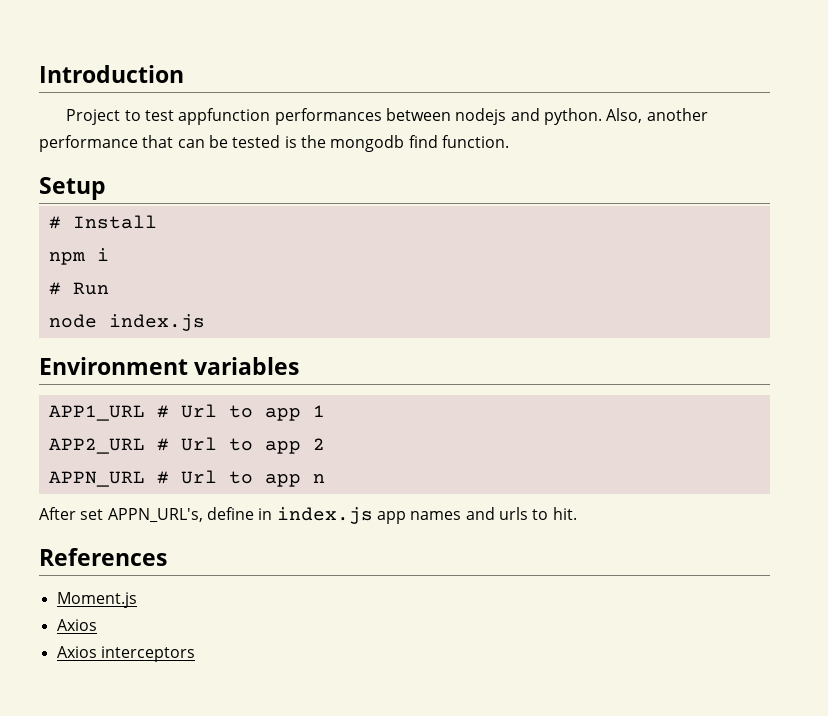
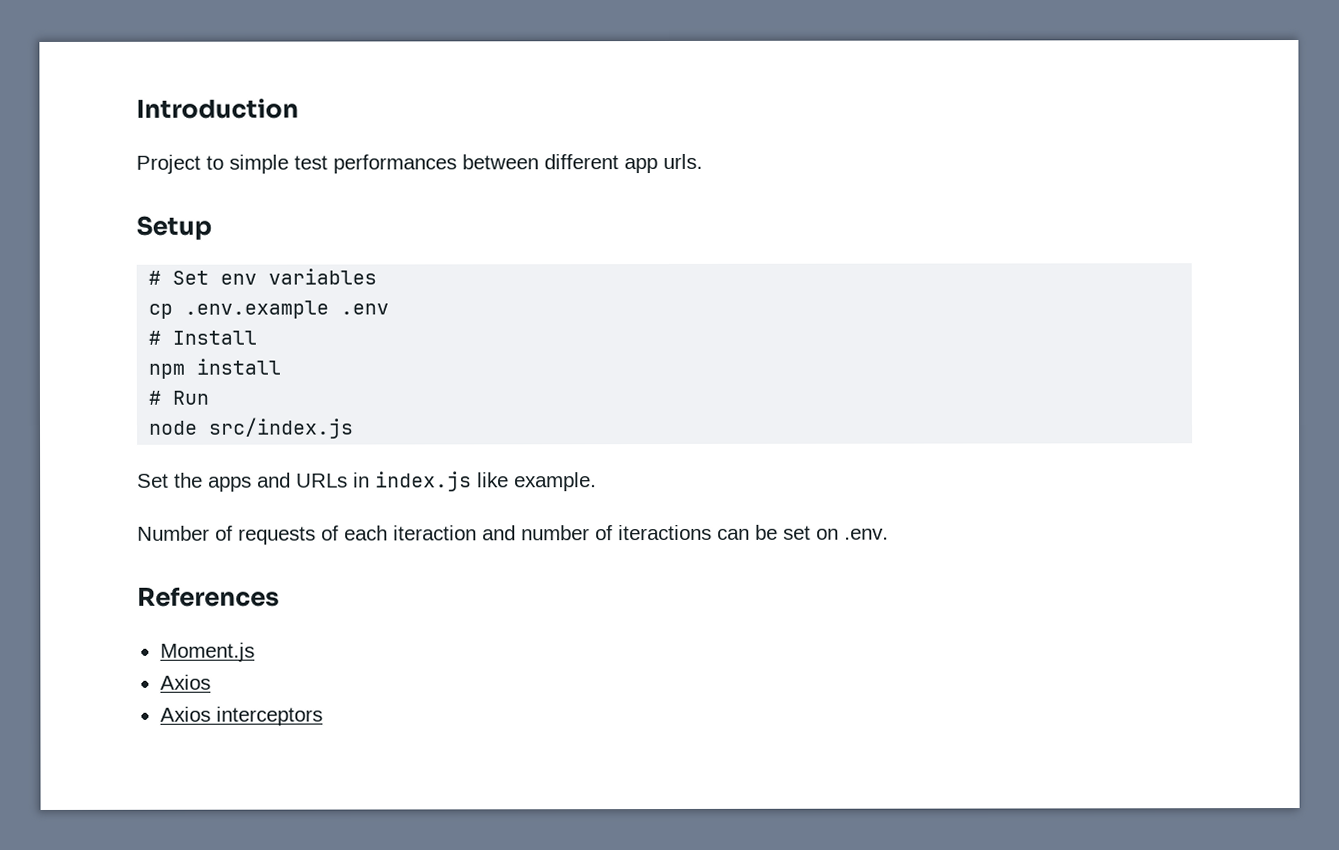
[145,108,708,125] [39,135,509,152] [39,177,106,200] test appfunction performances between nodejs and python. Also, another performance that can be tested is the mongodb find function. // Setup -> [229,153,703,174] [136,215,212,240] [148,268,378,285] [148,300,390,319] simple test performances between different app urls. // Setup // # Set env variables // cp .env.example .env
[96,248,109,261] i -> [196,358,282,375] install
[108,314,205,331] [39,357,300,375] [48,404,325,421] [48,437,325,454] [48,470,325,487] [39,507,577,524] index.js // Environment variables // APP1_URL # Url to app 1 // APP2_URL # Url to app 2 // APPN_URL # Url to app n // After set APPN_URL's, define in index.js app names and urls to hit. -> [208,417,355,439] [137,471,597,492] [137,524,889,545] src/index.js // Set the apps and URLs in index.js like example. // Number of requests of each iteraction and number of iteractions can be set on .env.

